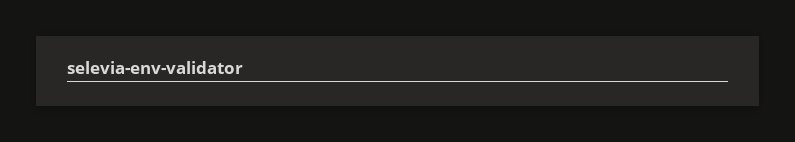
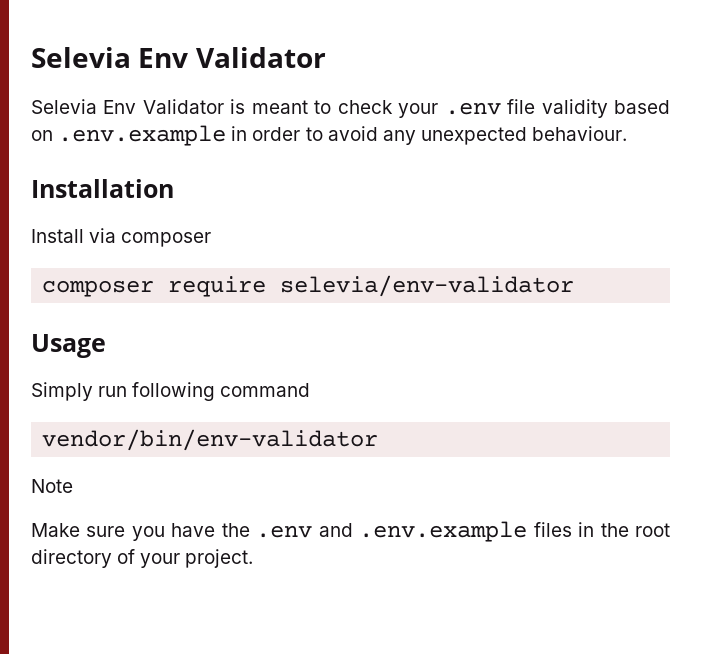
[67,61,243,74] selevia-env-validator -> [31,47,326,68] [31,99,670,118] [31,125,628,146] [31,179,174,198] [31,228,212,247] [42,275,575,297] [31,334,106,358] [31,382,311,401] [42,429,379,451] [31,479,73,493] [31,521,670,542] [31,549,254,568] Selevia Env Validator // Selevia Env Validator is meant to check your .env file validity based on .env.example in order to avoid any unexpected behaviour. // Installation // Install via composer // composer require selevia/env-validator // Usage // Simply run following command // vendor/bin/env-validator // Note // Make sure you have the .env and .env.example files in the root directory of your project.

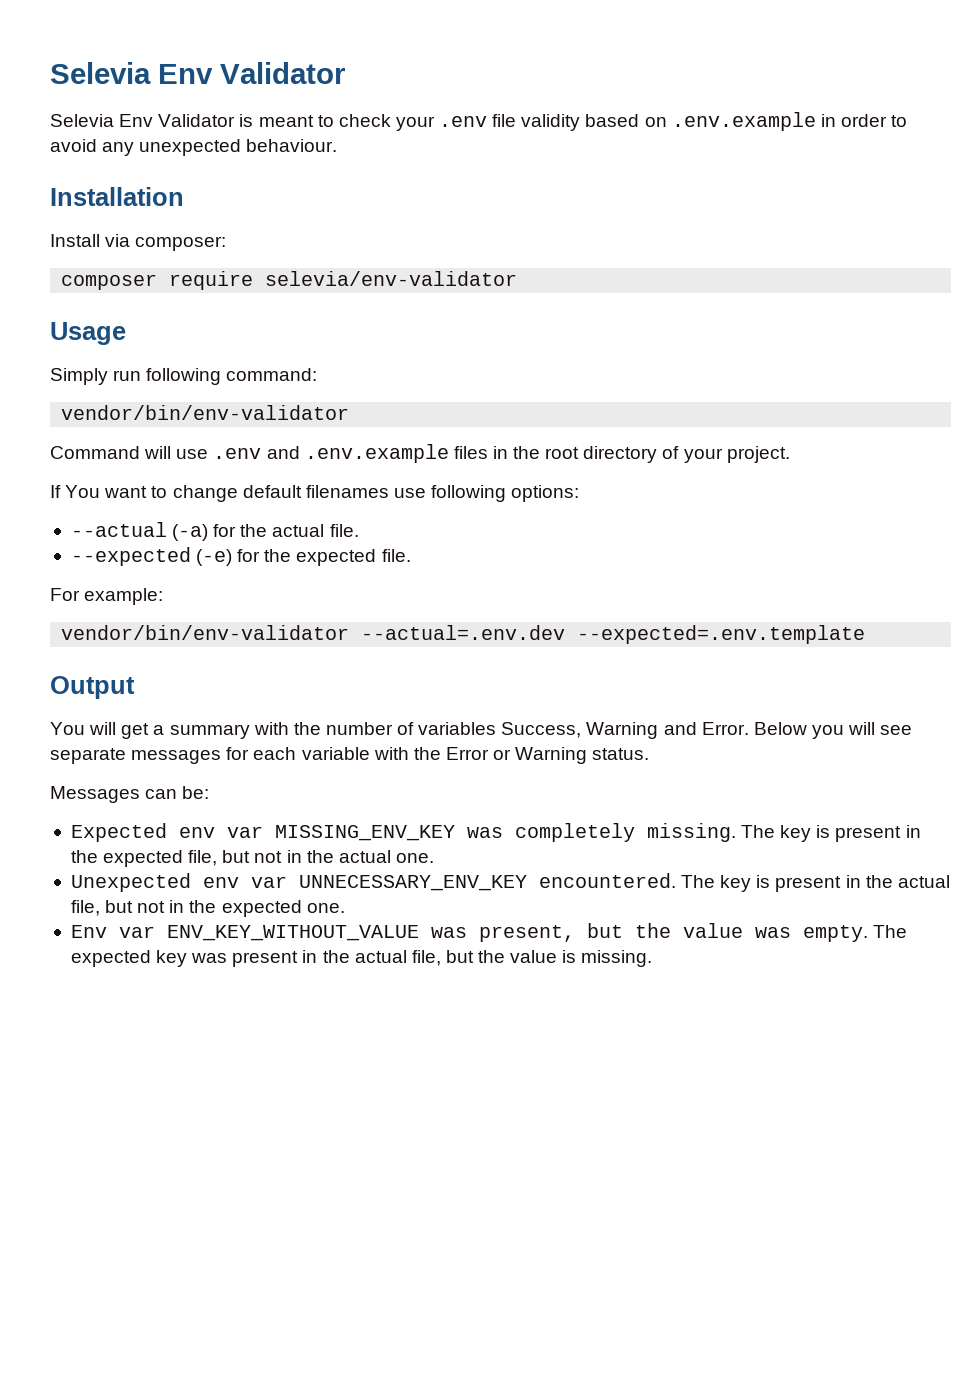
[121,232,212,247] composer -> [135,236,227,251] composer:
[220,383,311,397] command -> [226,368,318,381] command:
[31,479,73,493] [31,523,250,541] Note // Make sure you have the -> [50,446,209,459] Command will use
(254, 558) none -> [50,485,580,502] [70,522,359,541] [70,547,411,566] [50,588,164,605] [61,625,866,644] [50,676,135,699] [50,722,913,739] [50,747,650,764] [50,786,210,803] [70,823,921,842] [70,850,434,867] [70,873,950,892] [70,900,345,917] [70,923,908,942] [70,950,653,967] // If You want to change default filenames use following options: // --actual (-a) for the actual file. // --expected (-e) for the expected file. // For example: // vendor/bin/env-validator --actual=.env.dev --expected=.env.template // Output // You will get a summary with the number of variables Success, Warning and Error. Below you will see separate messages for each variable with the Error or Warning status. // Messages can be: // Expected env var MISSING_ENV_KEY was completely missing. The key is present in the expected file, but not in the actual one. // Unexpected env var UNNECESSARY_ENV_KEY encountered. The key is present in the actual file, but not in the expected one. // Env var ENV_KEY_WITHOUT_VALUE was present, but the value was empty. The expected key was present in the actual file, but the value is missing.

